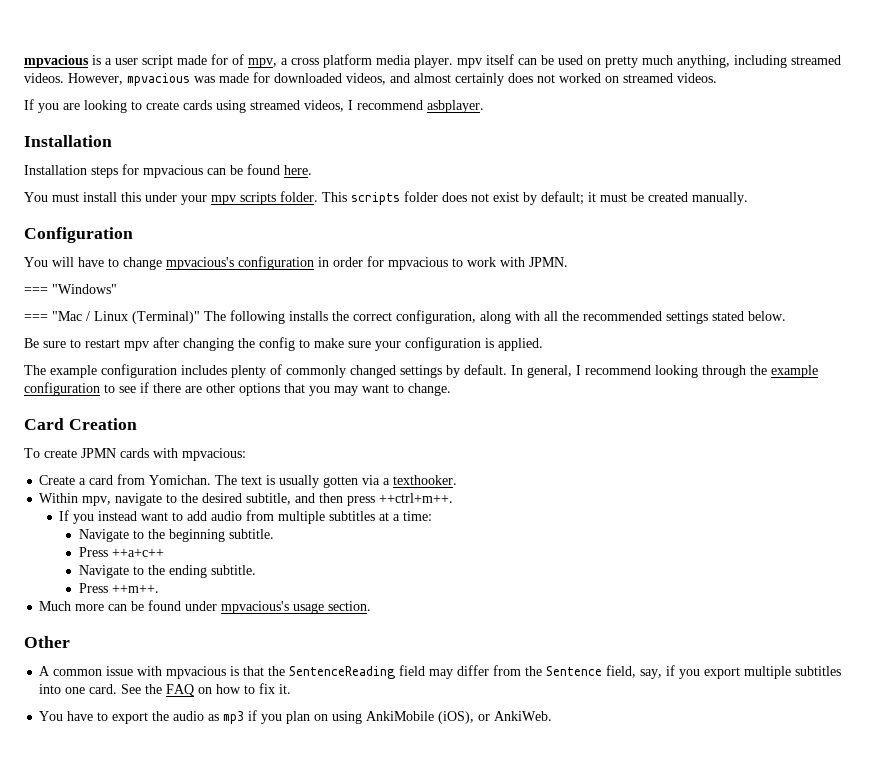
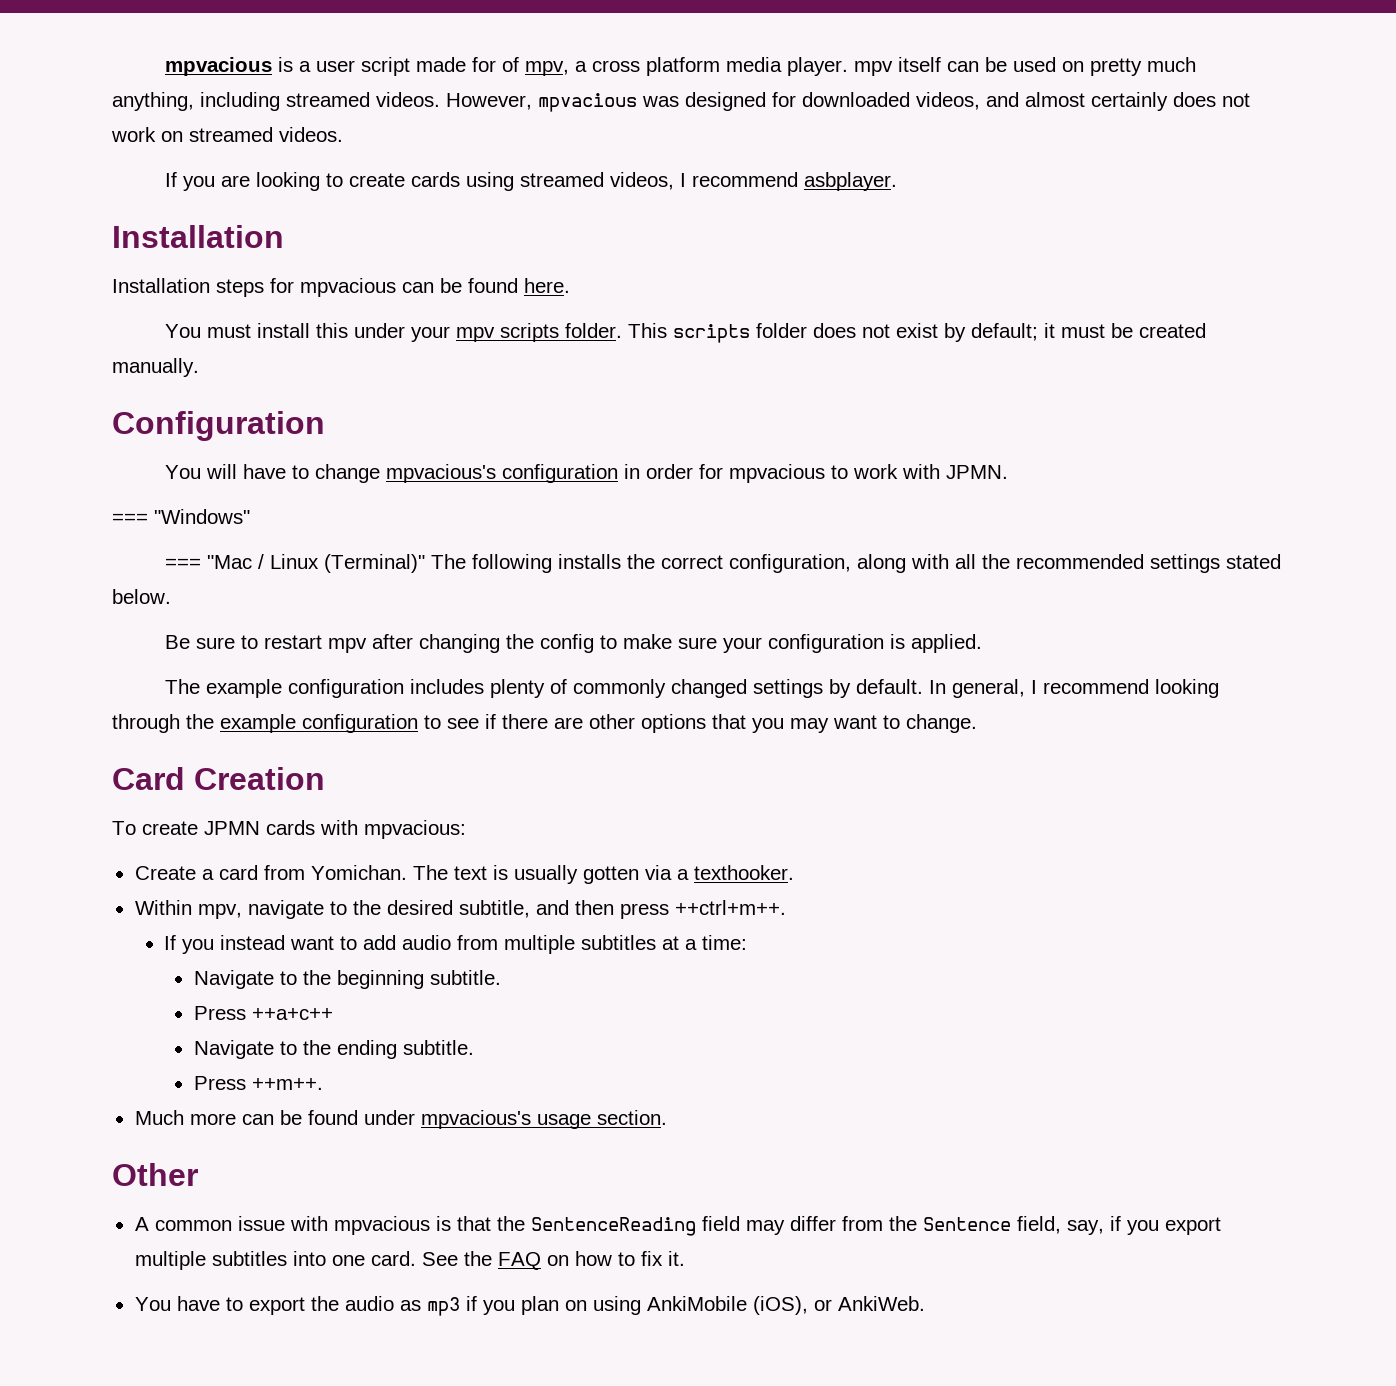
[219,73,249,83] made -> [685,92,766,111] designed
[559,73,601,83] worked -> [111,127,156,142] work

